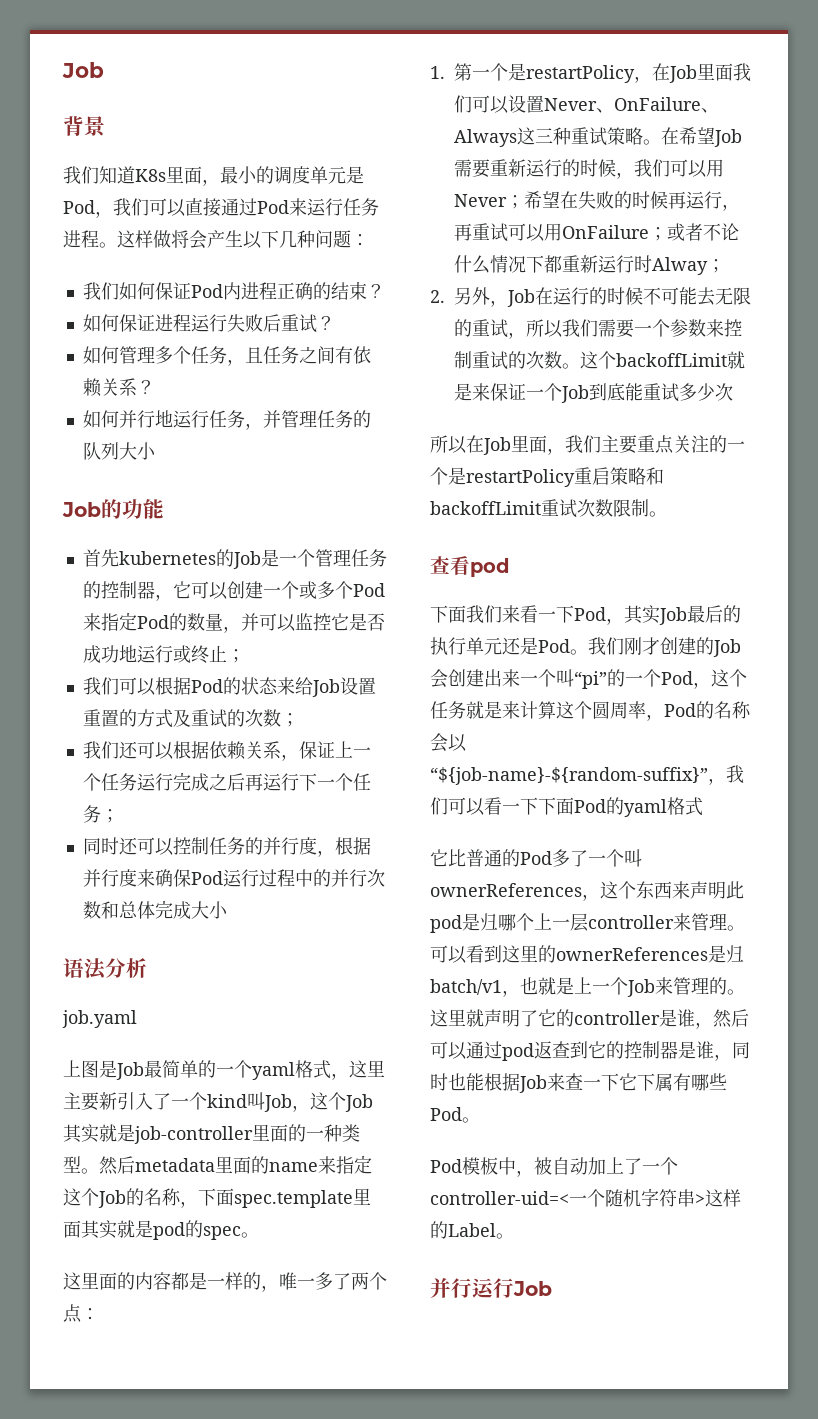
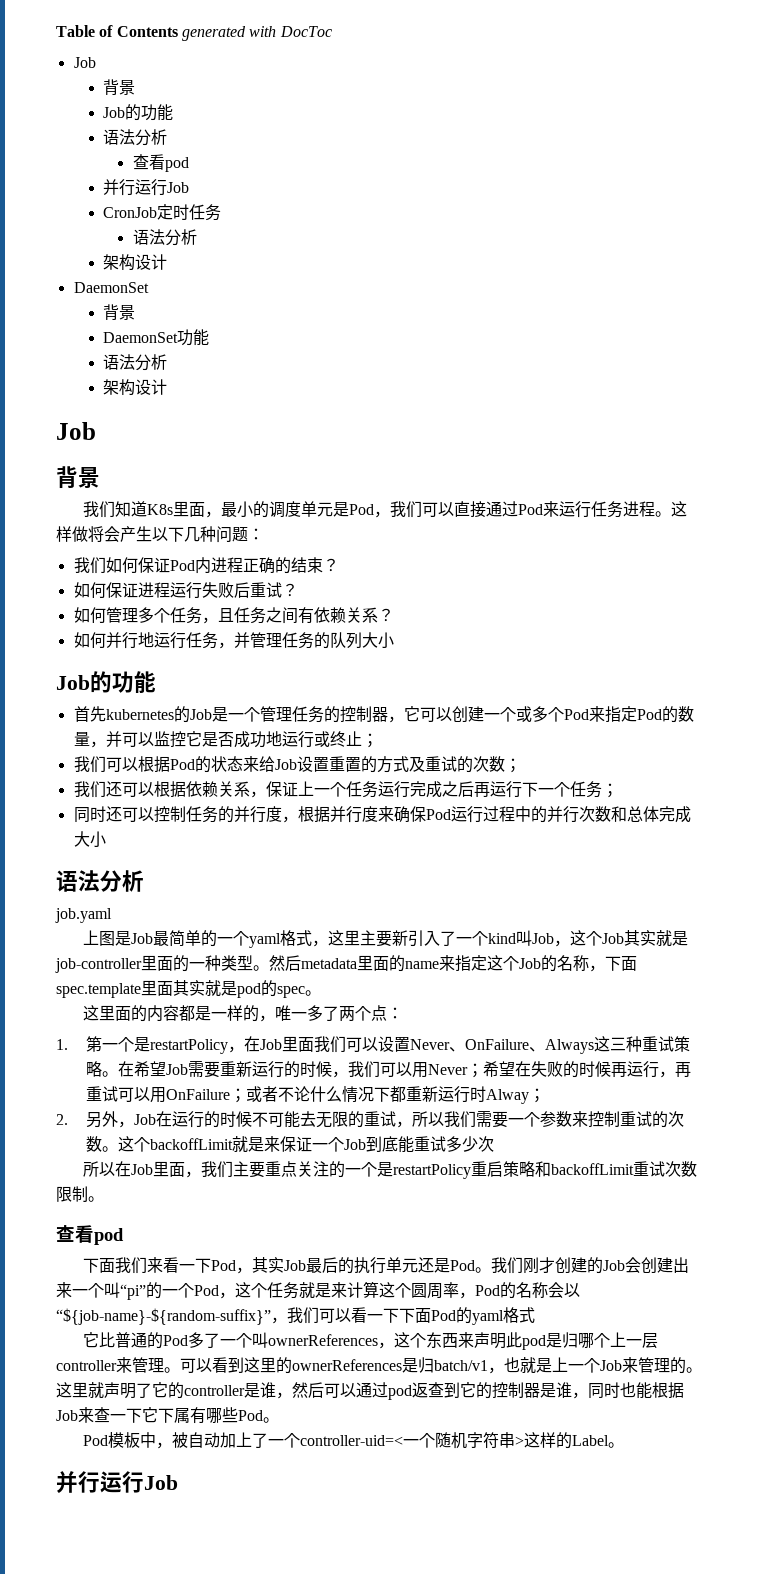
(62, 70) none -> [56,25,332,41] [73,57,96,68] [103,79,136,95] [103,104,174,121] [103,129,168,146] [132,154,189,172] [103,179,190,196] [103,204,222,221] [132,229,197,246] [103,254,168,271] [73,282,149,293] [103,304,136,320] [103,329,210,346] [103,354,168,371] [103,379,168,396] Table of Contents generated with DocToc // Job // 背景 // Job的功能 // 语法分析 // 查看pod // 并行运行Job // CronJob定时任务 // 语法分析 // 架构设计 // DaemonSet // 背景 // DaemonSet功能 // 语法分析 // 架构设计 //

